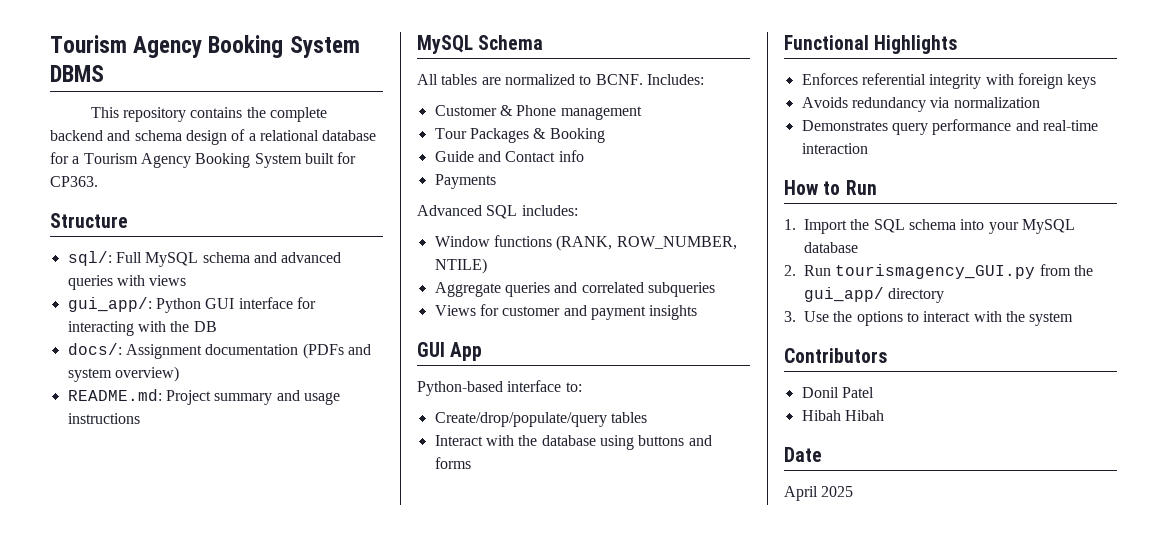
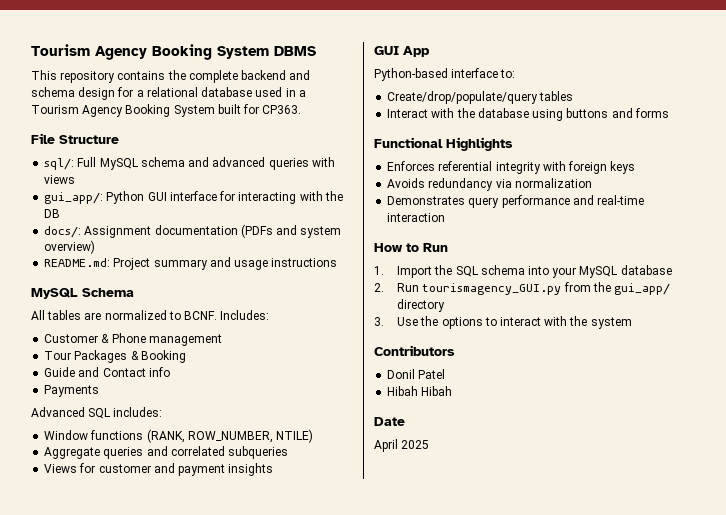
[231,129,246,141] of -> [117,87,134,97] for
[50,152,69,164] for -> [255,87,296,97] used in
(98, 181) none -> [31,133,55,144] File

